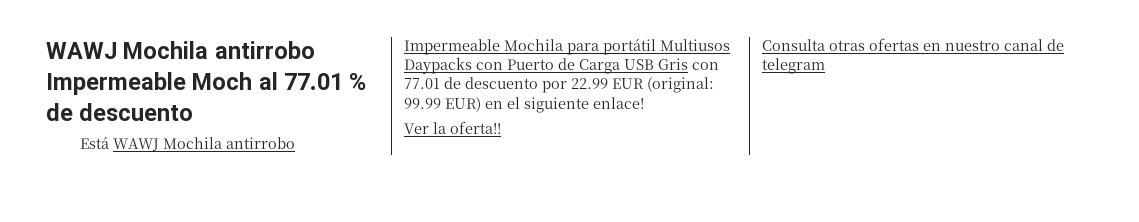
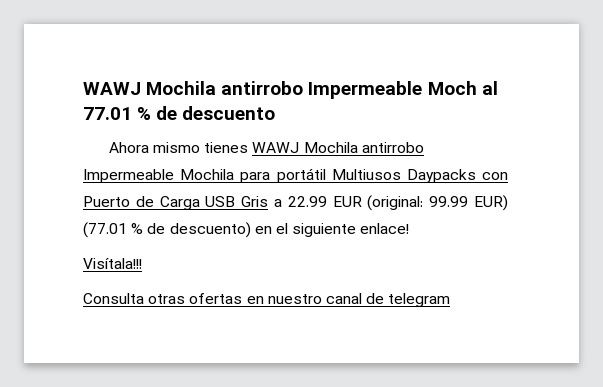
[79,136,109,149] Está -> [108,142,249,153] Ahora mismo tienes
[692,62,719,70] [404,77,567,93] con 77.01 de descuento por -> [274,199,282,207] a
(481, 104) none -> [83,222,251,238] (77.01 % de descuento)
[404,121,501,134] Ver la oferta!! -> [83,258,142,269] Visítala!!!

